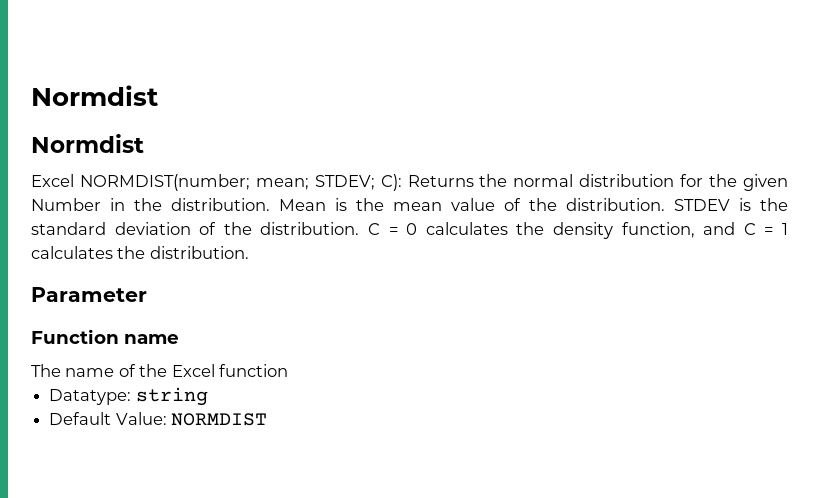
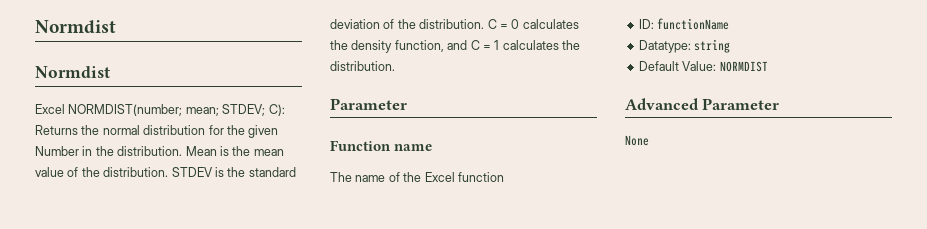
(289, 370) none -> [638,18,730,30] // ID: functionName
(268, 419) none -> [625,98,780,110] [625,135,649,146] // Advanced Parameter // None

